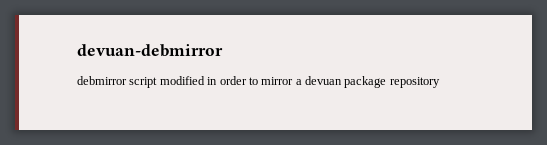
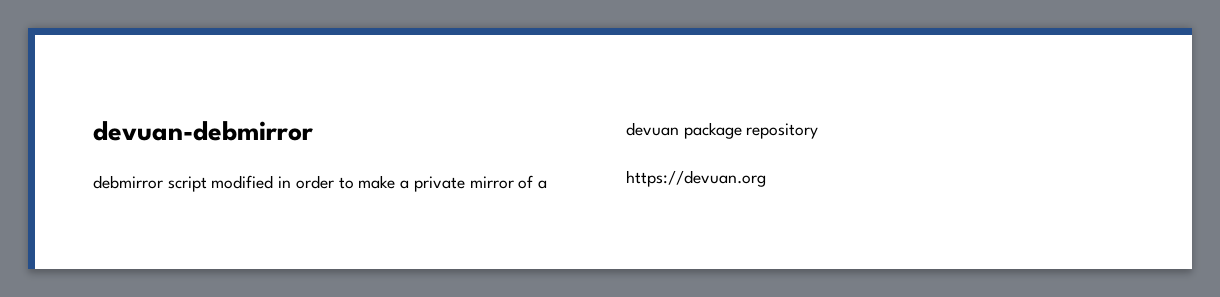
[261,77,294,85] mirror -> [358,175,534,192] make a private mirror of
(440, 82) none -> [626,170,766,187] // https://devuan.org

